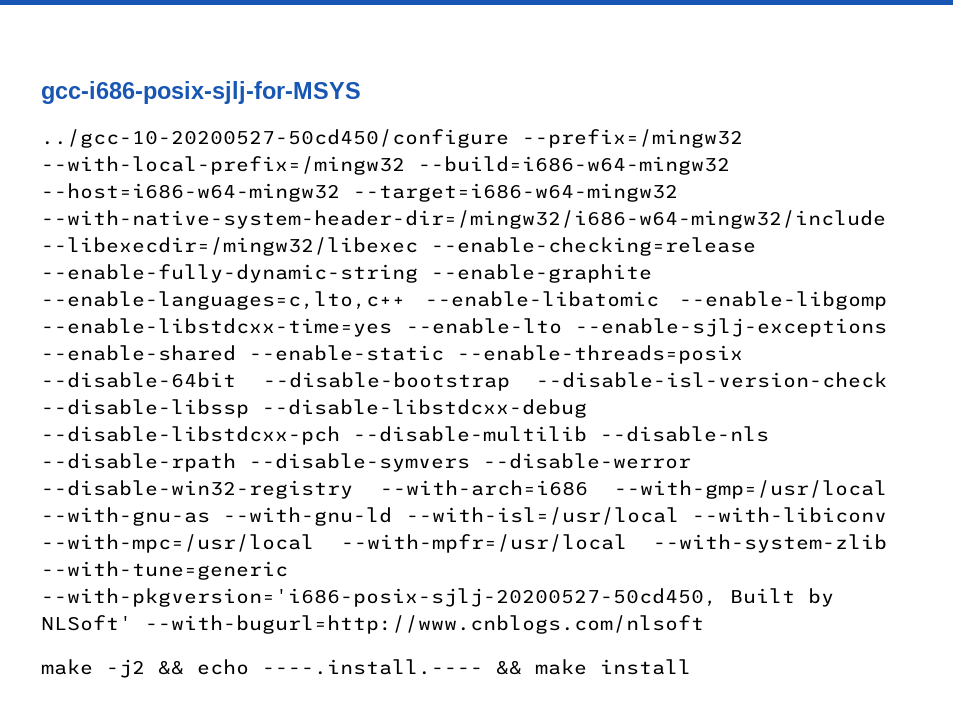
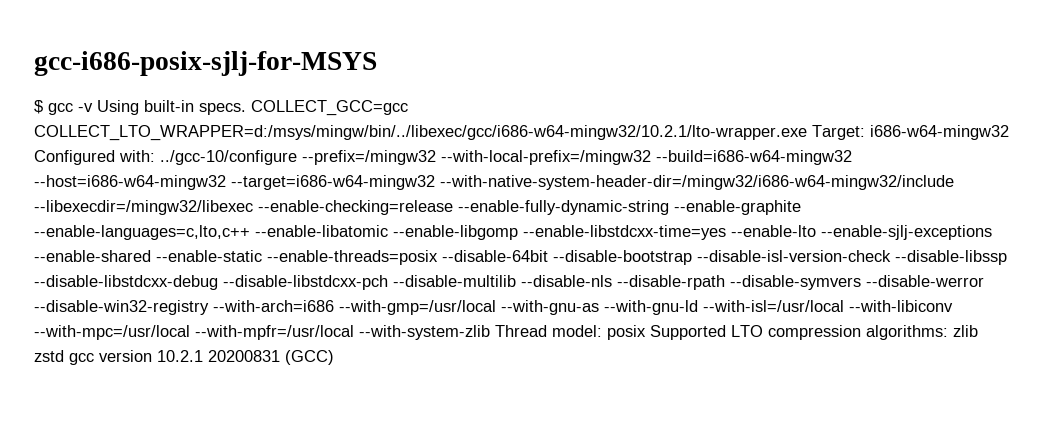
[41,129,509,148] ../gcc-10-20200527-50cd450/configure -> [34,100,408,116] [34,125,1009,141] [34,150,297,165] $ gcc -v Using built-in specs. COLLECT_GCC=gcc COLLECT_LTO_WRAPPER=d:/msys/mingw/bin/../libexec/gcc/i686-w64-mingw32/10.2.1/lto-wrapper.exe Target: i686-w64-mingw32 Configured with: ../gcc-10/configure
[41,561,288,580] [41,588,834,607] [41,615,704,634] [41,659,691,678] --with-tune=generic --with-pkgversion='i686-posix-sjlj-20200527-50cd450, Built by NLSoft' --with-bugurl=http://www.cnblogs.com/nlsoft // make -j2 && echo ----.install.---- && make install -> [495,325,978,340] [34,350,334,365] Thread model: posix Supported LTO compression algorithms: zlib zstd gcc version 10.2.1 20200831 (GCC)

